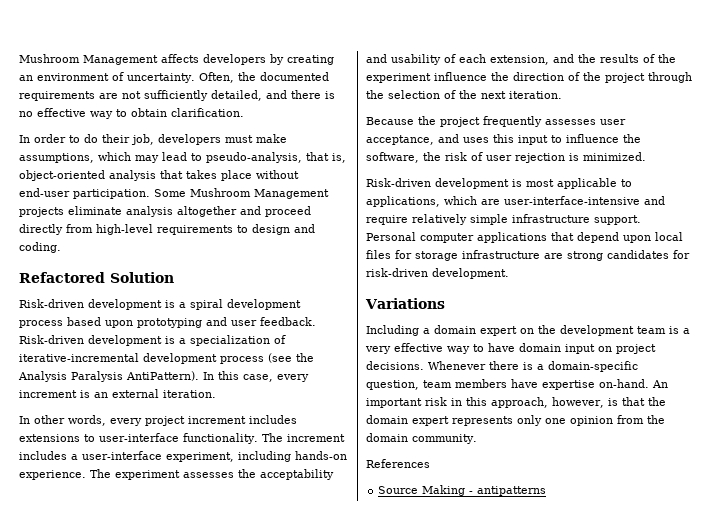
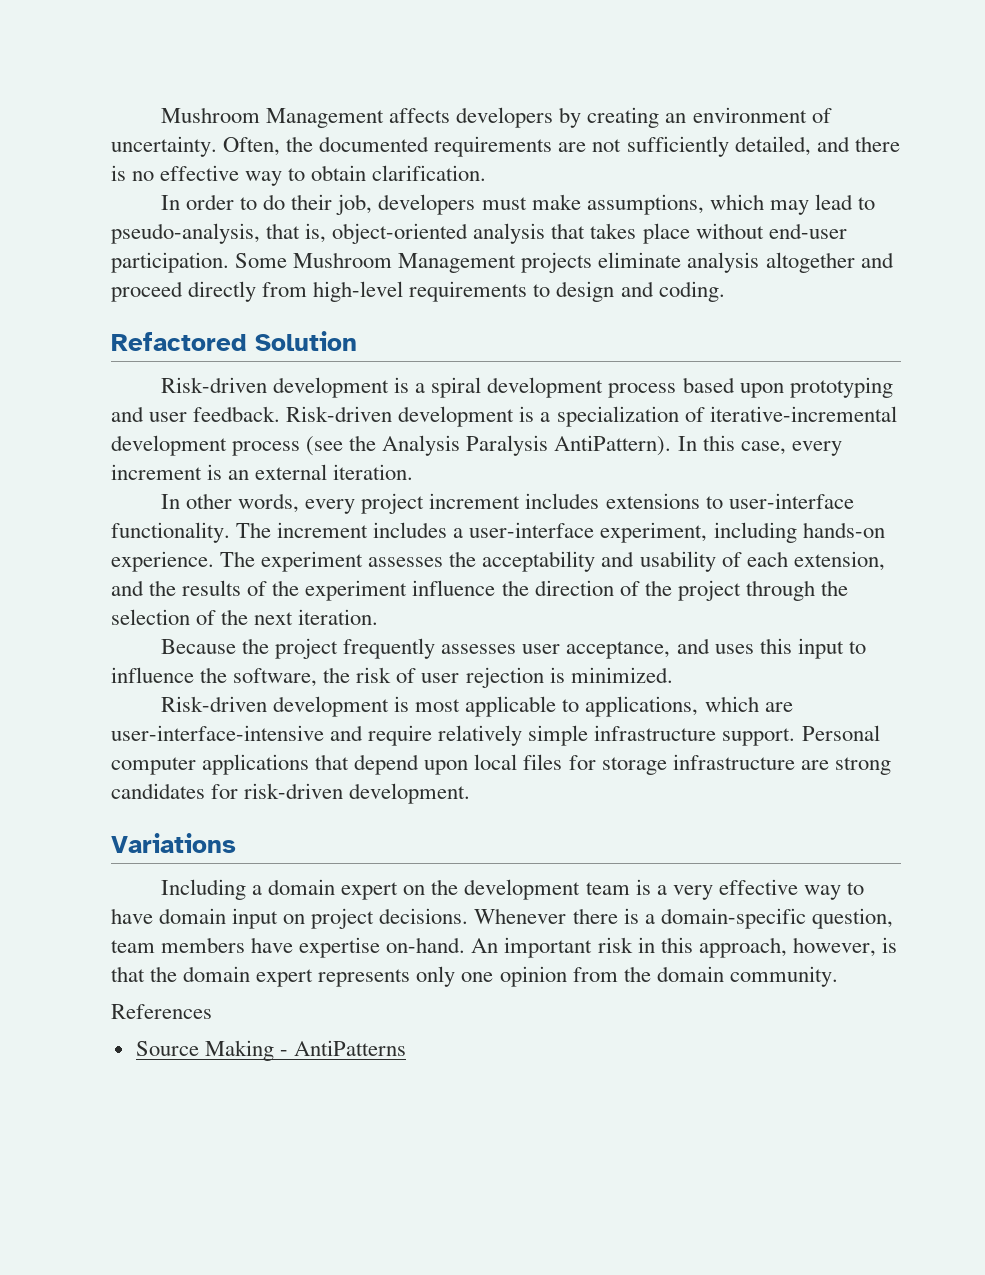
[477,486,547,496] antipatterns -> [293,1040,406,1056] AntiPatterns

